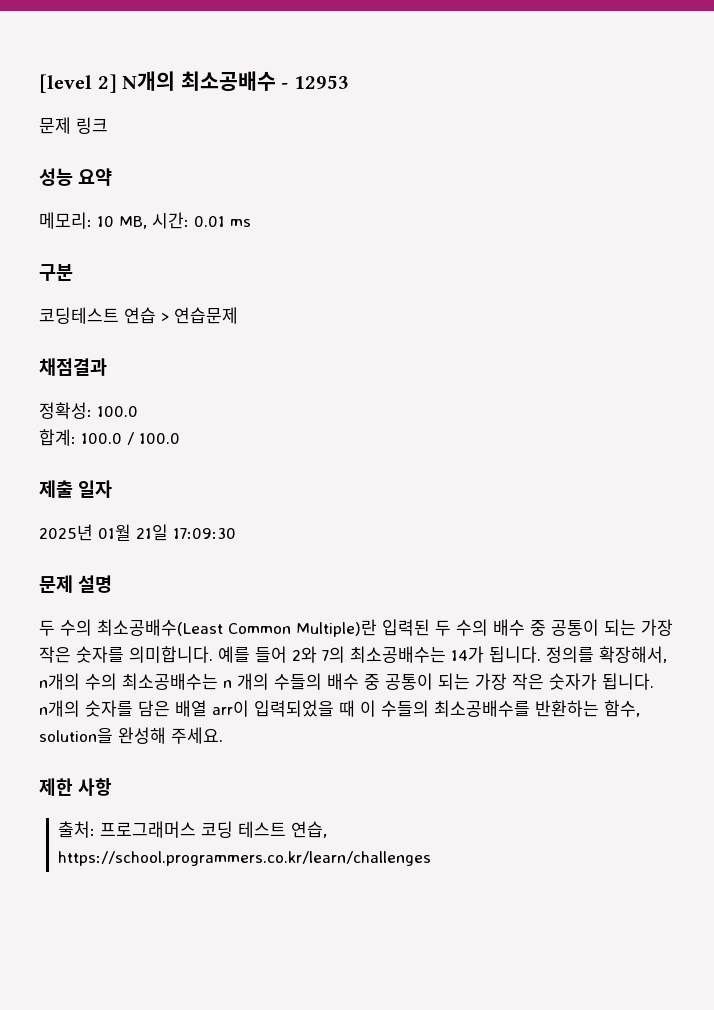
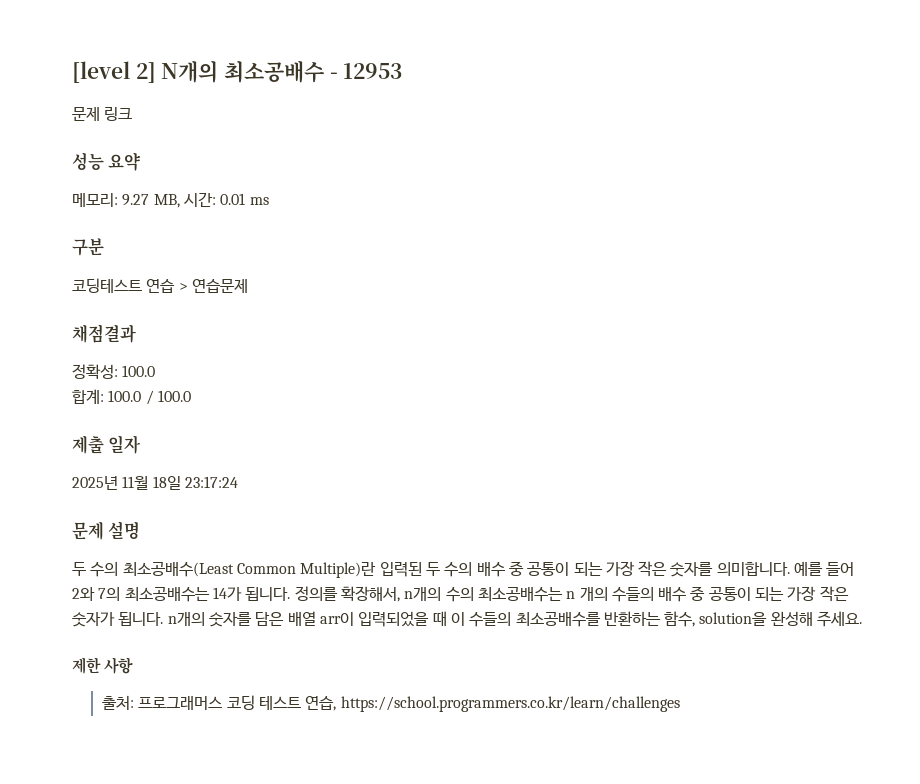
[97,216,114,227] 10 -> [122,194,150,206] 9.27
[98,524,236,541] 01월 21일 17:09:30 -> [122,475,238,490] 11월 18일 23:17:24

